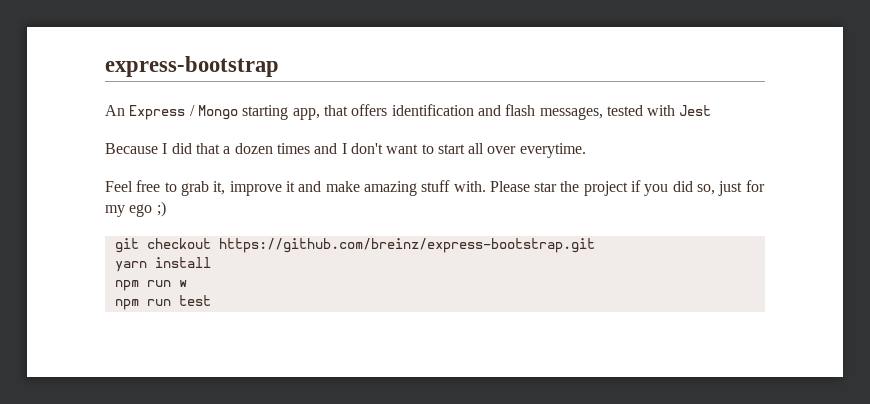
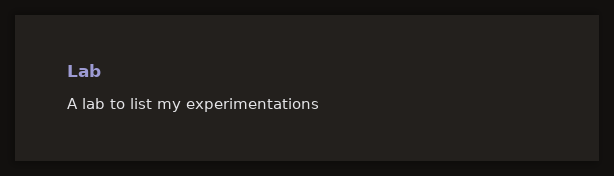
[105,56,279,77] [105,104,712,120] [105,143,586,158] [105,180,765,196] [105,201,166,217] [114,238,595,253] [114,257,211,272] [114,280,187,291] [114,295,211,310] express-bootstrap // An Express / Mongo starting app, that offers identification and flash messages, tested with Jest // Because I did that a dozen times and I don't want to start all over everytime. // Feel free to grab it, improve it and make amazing stuff with. Please star the project if you did so, just for my ego ;) // git checkout https://github.com/breinz/express-bootstrap.git // yarn install // npm run w // npm run test -> [67,64,101,77] [67,98,319,112] Lab // A lab to list my experimentations

